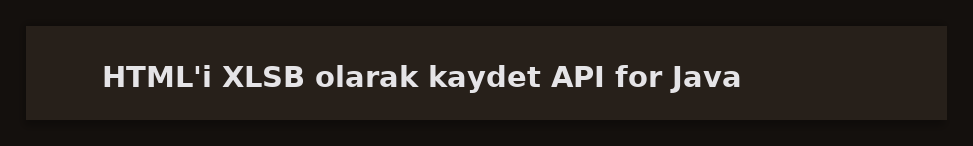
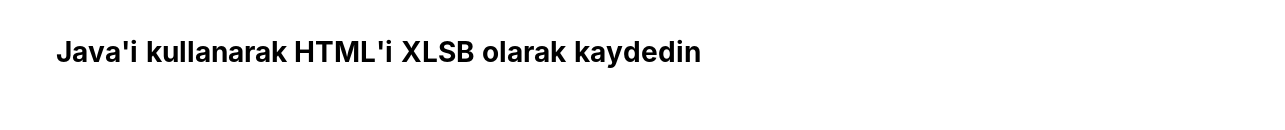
(102, 76) none -> [56,39,288,62] Java'i kullanarak
[428,65,742,93] kaydet API for Java -> [573,39,701,68] kaydedin

